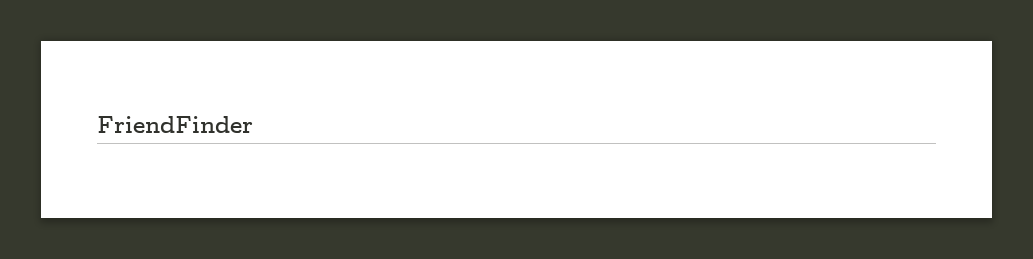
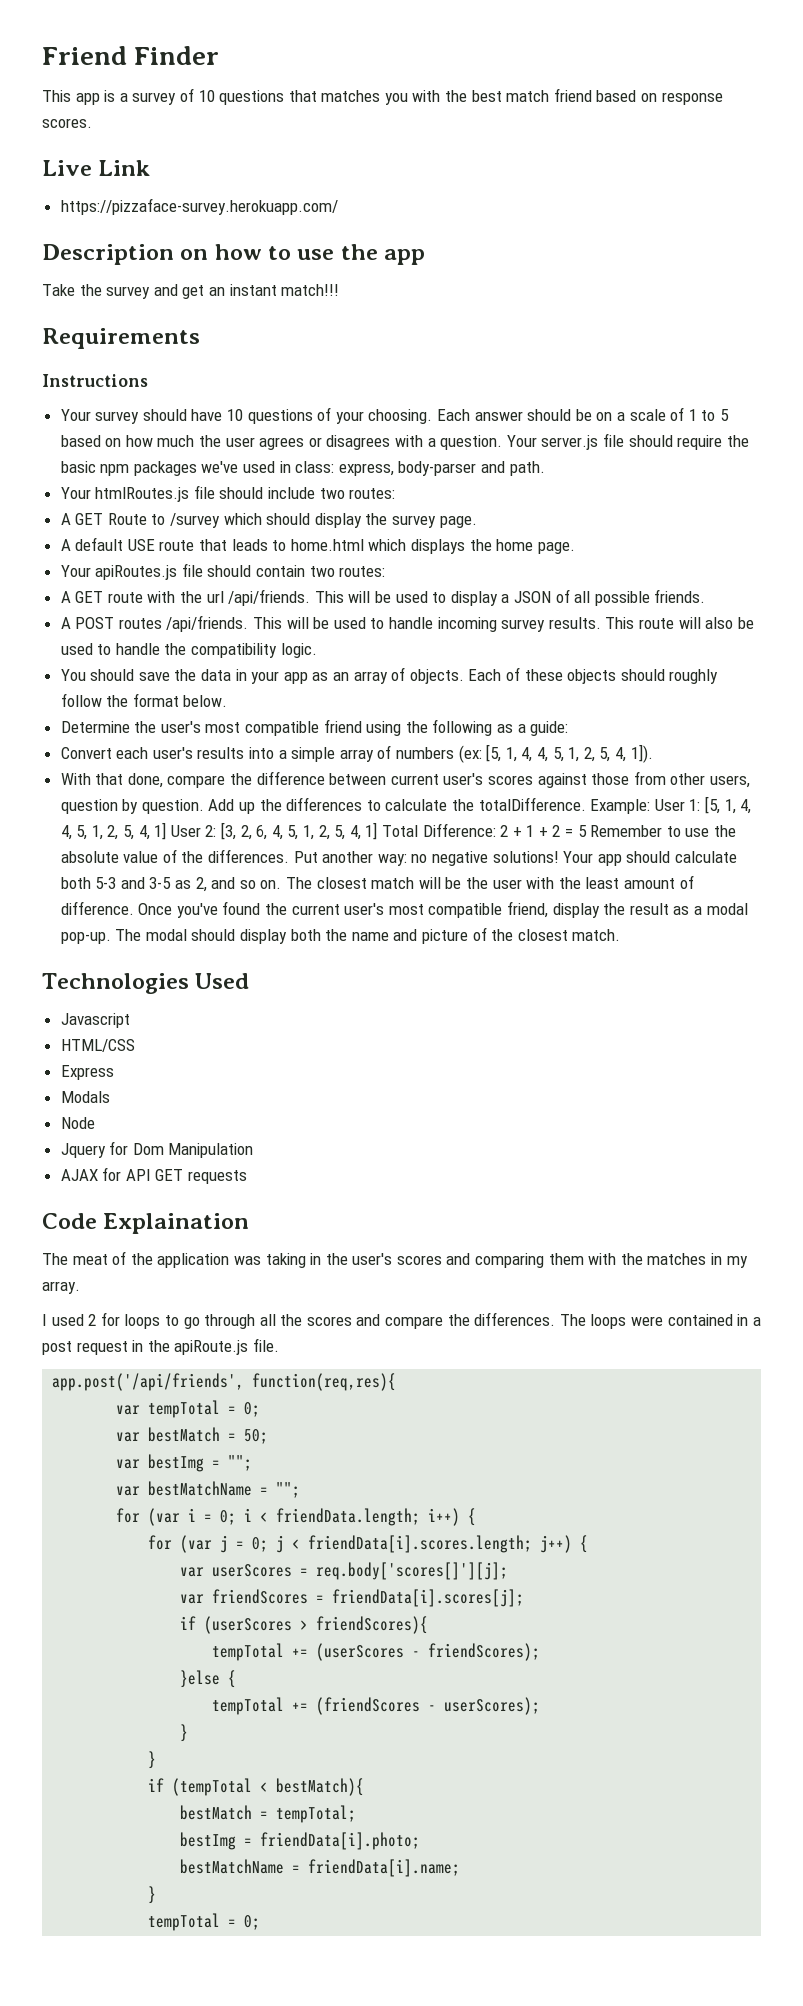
[97,116,253,133] FriendFinder -> [42,46,220,65] [42,88,723,105] [42,118,92,128] [42,160,151,176] [60,198,338,215] [42,244,426,265] [42,284,340,299] [42,328,200,349] [42,374,148,387] [60,407,729,424] [60,433,749,450] [60,461,545,476] [60,485,396,502] [60,513,477,528] [60,537,575,554] [60,563,386,580] [60,589,706,606] [60,615,754,632] [60,643,317,658] [60,667,719,684] [60,693,228,707] [60,719,569,736] [60,744,653,763] [60,771,750,788] [60,796,752,814] [60,822,736,840] [60,849,737,866] [60,875,694,892] [60,901,748,918] [60,927,621,944] [42,973,250,994] [60,1013,130,1028] [60,1039,135,1052] [60,1065,114,1080] [60,1091,110,1103] [60,1117,95,1129] [60,1141,254,1158] [60,1167,248,1184] [42,1213,250,1234] [42,1251,748,1268] [42,1281,80,1294] [42,1312,761,1329] [42,1338,279,1355] [52,1373,397,1391] [116,1400,261,1418] [116,1427,269,1444] [116,1454,253,1472] [116,1481,301,1498] [116,1508,477,1526] [148,1535,589,1553] [180,1562,509,1580] [180,1589,525,1607] [180,1616,429,1634] [212,1643,541,1661] [180,1670,237,1688] [212,1697,541,1715] [180,1724,189,1742] [148,1751,157,1769] [148,1778,365,1796] [180,1805,357,1823] [180,1832,421,1850] [180,1859,461,1877] [148,1886,157,1904] [148,1913,261,1931] Friend Finder // This app is a survey of 10 questions that matches you with the best match friend based on response scores. // Live Link // https://pizzaface-survey.herokuapp.com/ // Description on how to use the app // Take the survey and get an instant match!!! // Requirements // Instructions // Your survey should have 10 questions of your choosing. Each answer should be on a scale of 1 to 5 based on how much the user agrees or disagrees with a question. Your server.js file should require the basic npm packages we've used in class: express, body-parser and path. // Your htmlRoutes.js file should include two routes: // A GET Route to /survey which should display the survey page. // A default USE route that leads to home.html which displays the home page. // Your apiRoutes.js file should contain two routes: // A GET route with the url /api/friends. This will be used to display a JSON of all possible friends. // A POST routes /api/friends. This will be used to handle incoming survey results. This route will also be used to handle the compatibility logic. // You should save the data in your app as an array of objects. Each of these objects should roughly follow the format below. // Determine the user's most compatible friend using the following as a guide: // Convert each user's results into a simple array of numbers (ex: [5, 1, 4, 4, 5, 1, 2, 5, 4, 1]). // With that done, compare the difference between current user's scores against those from other users, question by question. Add up the differences to calculate the totalDifference. Example: User 1: [5, 1, 4, 4, 5, 1, 2, 5, 4, 1] User 2: [3, 2, 6, 4, 5, 1, 2, 5, 4, 1] Total Difference: 2 + 1 + 2 = 5 Remember to use the absolute value of the differences. Put another way: no negative solutions! Your app should calculate both 5-3 and 3-5 as 2, and so on. The closest match will be the user with the least amount of difference. Once you've found the current user's most compatible friend, display the result as a modal pop-up. The modal should display both the name and picture of the closest match. // Technologies Used // Javascript // HTML/CSS // Express // Modals // Node // Jquery for Dom Manipulation // AJAX for API GET requests // Code Explaination // The meat of the application was taking in the user's scores and comparing them with the matches in my array. // I used 2 for loops to go through all the scores and compare the differences. The loops were contained in a post request in the apiRoute.js file. // app.post('/api/friends', function(req,res){ // var tempTotal = 0; // var bestMatch = 50; // var bestImg = ""; // var bestMatchName = ""; // for (var i = 0; i < friendData.length; i++) { // for (var j = 0; j < friendData[i].scores.length; j++) { // var userScores = req.body['scores[]'][j]; // var friendScores = friendData[i].scores[j]; // if (userScores > friendScores){ // tempTotal += (userScores - friendScores); // }else { // tempTotal += (friendScores - userScores); // } // } // if (tempTotal < bestMatch){ // bestMatch = tempTotal; // bestImg = friendData[i].photo; // bestMatchName = friendData[i].name; // } // tempTotal = 0;

